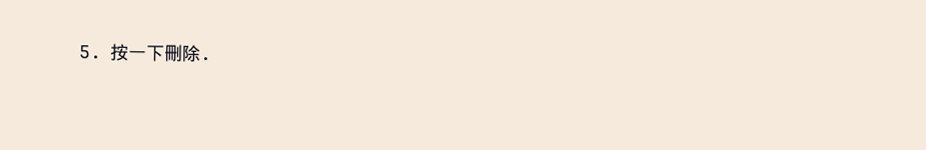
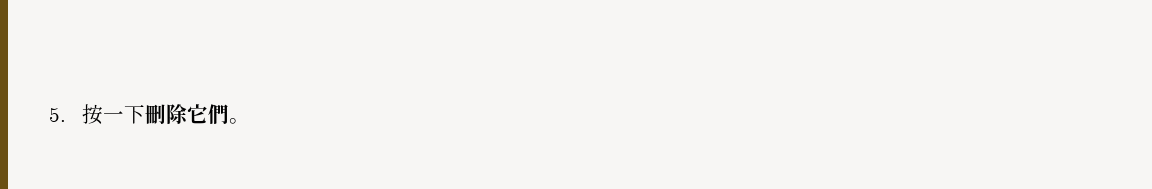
[200,57,212,61] . -> [187,104,251,124] 它們。

